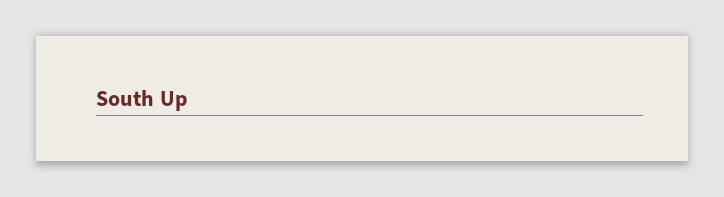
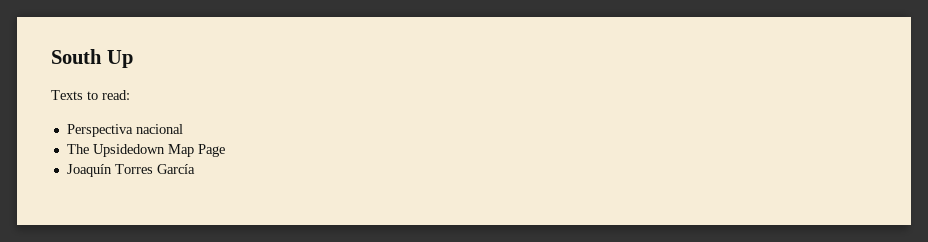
(188, 101) none -> [51,90,130,100] [66,124,183,137] [66,144,225,157] [66,164,195,177] // Texts to read: // Perspectiva nacional // The Upsidedown Map Page // Joaquín Torres García

